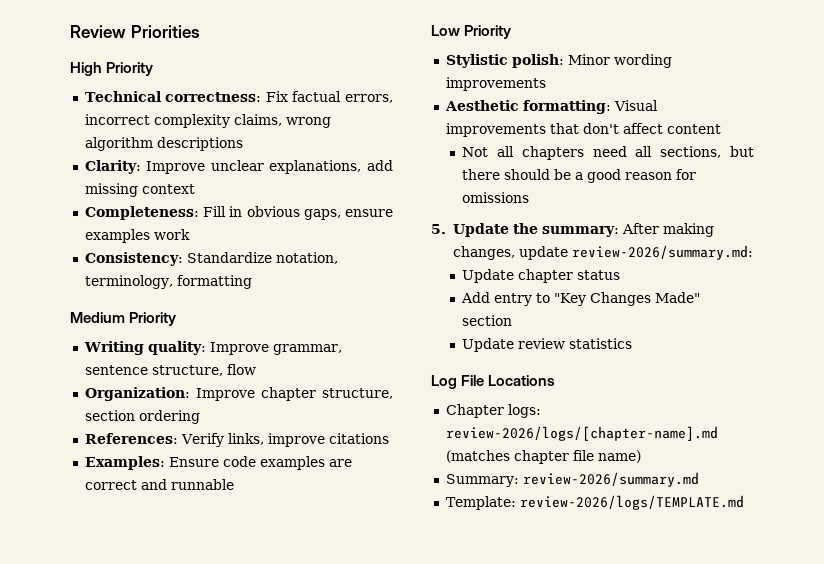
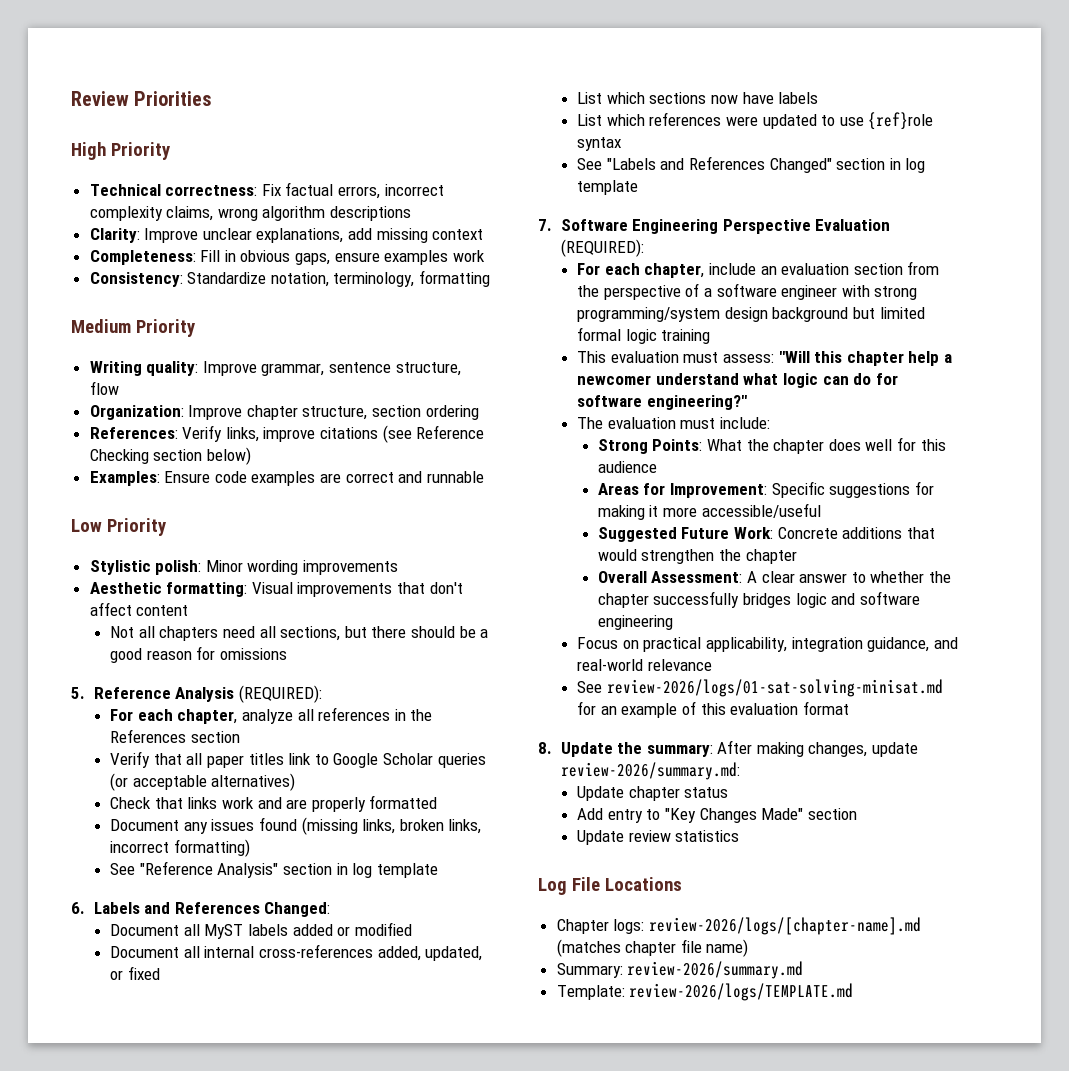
(389, 438) none -> [382,425,485,443] [89,447,251,465] (see Reference Checking section below)
(446, 229) none -> [93,685,322,703] [110,707,433,724] [110,729,240,743] [110,751,486,768] [110,773,296,791] [110,795,438,812] [110,817,482,835] [110,839,250,857] [110,861,438,878] [71,902,331,917] [110,922,412,939] [110,944,483,961] [110,966,160,980] [577,92,819,104] [577,112,934,130] [577,137,622,151] [577,156,926,173] [577,180,639,195] [538,219,891,234] [560,239,644,257] [577,261,940,278] [577,283,918,300] [577,307,925,322] [577,327,711,344] [577,351,953,366] [577,373,898,388] [577,395,747,410] [577,417,771,429] [597,437,946,454] [597,461,657,473] [597,481,934,498] [597,503,821,520] [597,527,935,542] [597,549,797,564] [597,571,952,583] [597,591,920,608] [597,615,673,630] [577,637,958,652] [577,659,712,671] [577,679,943,697] [577,701,849,718] [538,742,552,754] Reference Analysis (REQUIRED): // For each chapter, analyze all references in the References section // Verify that all paper titles link to Google Scholar queries (or acceptable alternatives) // Check that links work and are properly formatted // Document any issues found (missing links, broken links, incorrect formatting) // See "Reference Analysis" section in log template // 6. Labels and References Changed: // Document all MyST labels added or modified // Document all internal cross-references added, updated, or fixed // List which sections now have labels // List which references were updated to use {ref}role syntax // See "Labels and References Changed" section in log template // 7. Software Engineering Perspective Evaluation (REQUIRED): // For each chapter, include an evaluation section from the perspective of a software engineer with strong programming/system design background but limited formal logic training // This evaluation must assess: "Will this chapter help a newcomer understand what logic can do for software engineering?" // The evaluation must include: // Strong Points: What the chapter does well for this audience // Areas for Improvement: Specific suggestions for making it more accessible/useful // Suggested Future Work: Concrete additions that would strengthen the chapter // Overall Assessment: A clear answer to whether the chapter successfully bridges logic and software engineering // Focus on practical applicability, integration guidance, and real-world relevance // See review-2026/logs/01-sat-solving-minisat.md for an example of this evaluation format // 8.

